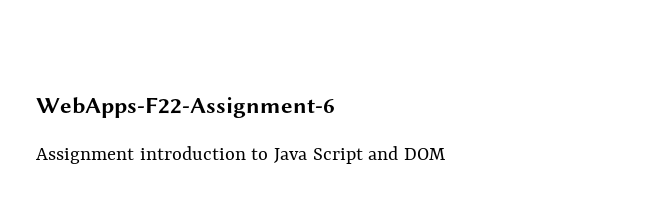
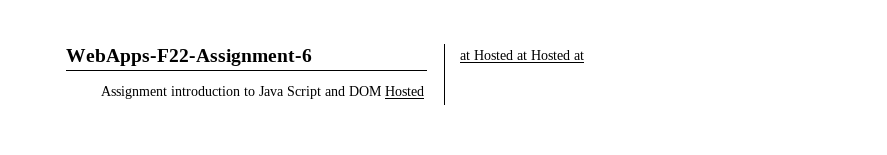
(446, 154) none -> [385,86,425,96] [460,50,584,60] Hosted at Hosted at Hosted at

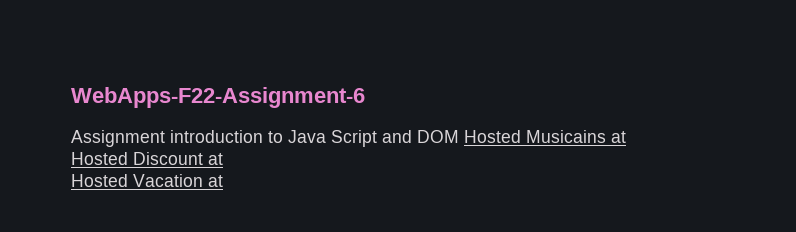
[460,50,570,60] at Hosted at Hosted -> [526,130,626,143] [71,152,223,165] [71,174,203,187] Musicains at // Hosted Discount at // Hosted Vacation

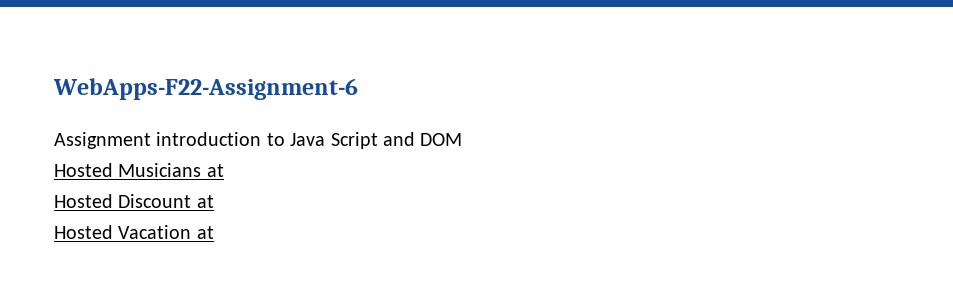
[464,130,606,143] Hosted Musicains -> [54,163,202,177] // Hosted Musicians

